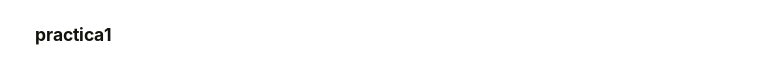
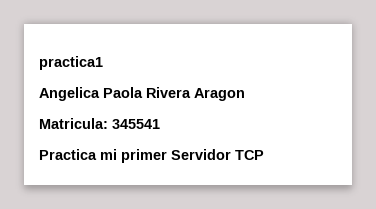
(112, 36) none -> [39,87,245,101] [39,118,160,129] [39,149,264,163] // Angelica Paola Rivera Aragon // Matricula: 345541 // Practica mi primer Servidor TCP

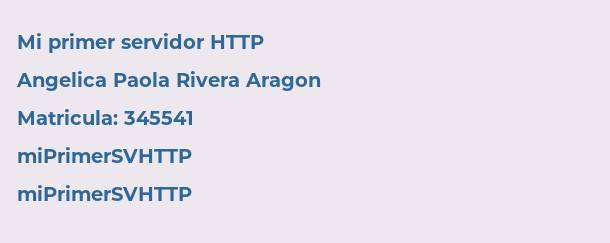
[39,56,103,70] practica1 -> [17,33,264,53] Mi primer servidor HTTP
[39,149,264,163] Practica mi primer Servidor TCP -> [17,147,192,163] [17,185,192,201] miPrimerSVHTTP // miPrimerSVHTTP

